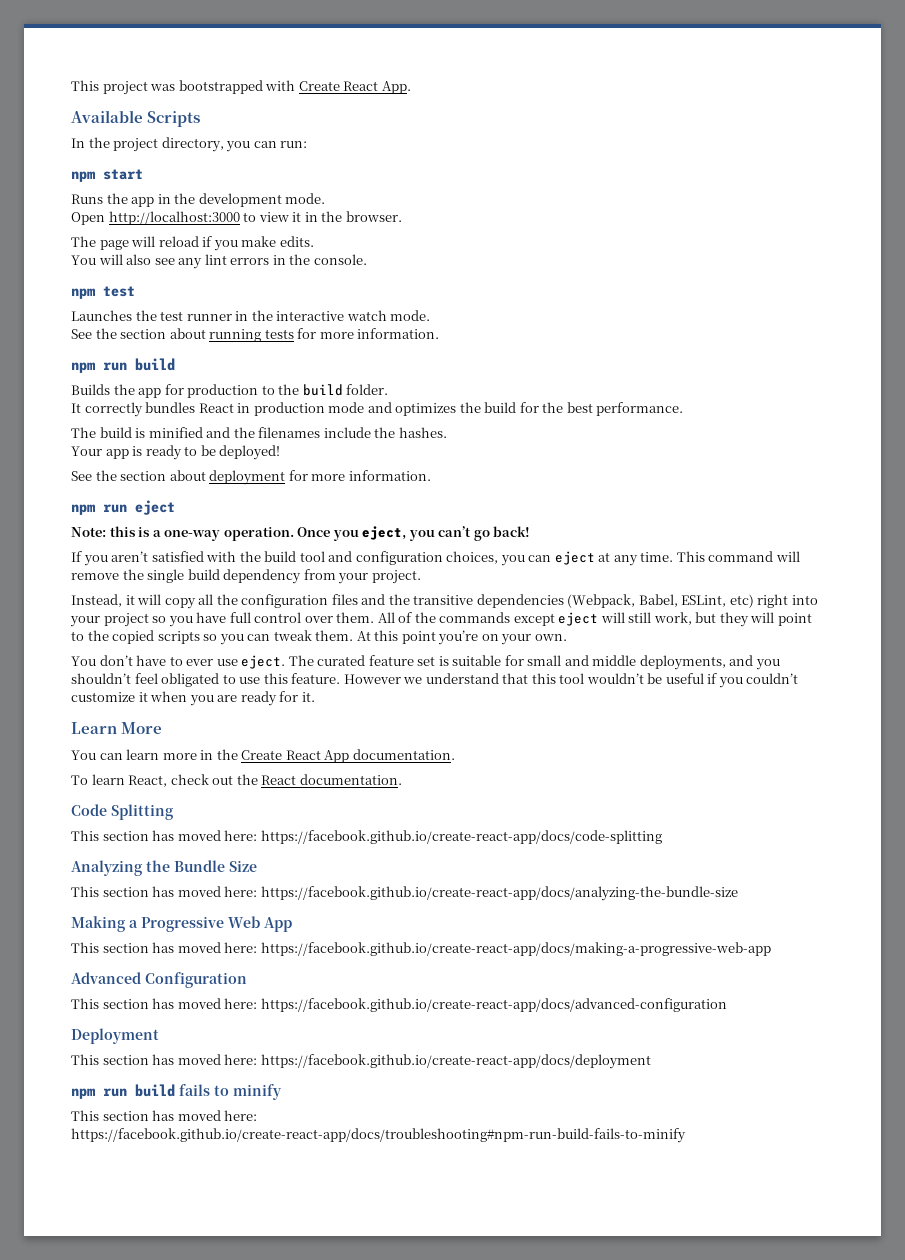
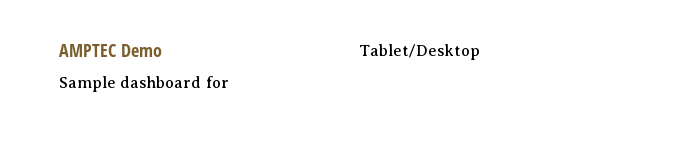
[71,80,411,95] [71,110,201,127] [71,137,308,152] [71,169,143,182] [71,193,326,207] [71,211,402,225] [71,236,314,251] [71,254,367,269] [71,286,135,299] [71,310,431,321] [71,328,440,342] [71,358,175,373] [71,384,389,398] [71,402,684,417] [71,427,447,438] [71,445,281,460] [71,470,431,485] [71,500,175,515] [71,526,531,541] [71,551,800,566] [71,569,421,584] [71,594,818,609] [70,612,812,627] [71,630,567,645] [71,655,780,670] [71,673,799,688] [71,691,315,706] [71,722,163,734] [71,749,455,763] [71,774,402,787] [71,804,174,820] [71,830,662,844] [71,860,257,876] [71,886,738,901] [71,916,292,932] [71,942,771,956] [71,972,247,988] [71,998,727,1012] [71,1028,159,1044] [71,1054,651,1069] [71,1084,282,1100] [71,1110,258,1121] [71,1128,686,1143] This project was bootstrapped with Create React App. // Available Scripts // In the project directory, you can run: // npm start // Runs the app in the development mode. // Open http://localhost:3000 to view it in the browser. // The page will reload if you make edits. // You will also see any lint errors in the console. // npm test // Launches the test runner in the interactive watch mode. // See the section about running tests for more information. // npm run build // Builds the app for production to the build folder. // It correctly bundles React in production mode and optimizes the build for the best performance. // The build is minified and the filenames include the hashes. // Your app is ready to be deployed! // See the section about deployment for more information. // npm run eject // Note: this is a one-way operation. Once you eject, you can’t go back! // If you aren’t satisfied with the build tool and configuration choices, you can eject at any time. This command will remove the single build dependency from your project. // Instead, it will copy all the configuration files and the transitive dependencies (Webpack, Babel, ESLint, etc) right into your project so you have full control over them. All of the commands except eject will still work, but they will point to the copied scripts so you can tweak them. At this point you’re on your own. // You don’t have to ever use eject. The curated feature set is suitable for small and middle deployments, and you shouldn’t feel obligated to use this feature. However we understand that this tool wouldn’t be useful if you couldn’t customize it when you are ready for it. // Learn More // You can learn more in the Create React App documentation. // To learn React, check out the React documentation. // Code Splitting // This section has moved here: https://facebook.github.io/create-react-app/docs/code-splitting // Analyzing the Bundle Size // This section has moved here: https://facebook.github.io/create-react-app/docs/analyzing-the-bundle-size // Making a Progressive Web App // This section has moved here: https://facebook.github.io/create-react-app/docs/making-a-progressive-web-app // Advanced Configuration // This section has moved here: https://facebook.github.io/create-react-app/docs/advanced-configuration // Deployment // This section has moved here: https://facebook.github.io/create-react-app/docs/deployment // npm run build fails to minify // This section has moved here: https://facebook.github.io/create-react-app/docs/troubleshooting#npm-run-build-fails-to-minify -> [59,44,162,57] [59,76,229,92] [359,44,480,60] AMPTEC Demo // Sample dashboard for Tablet/Desktop

